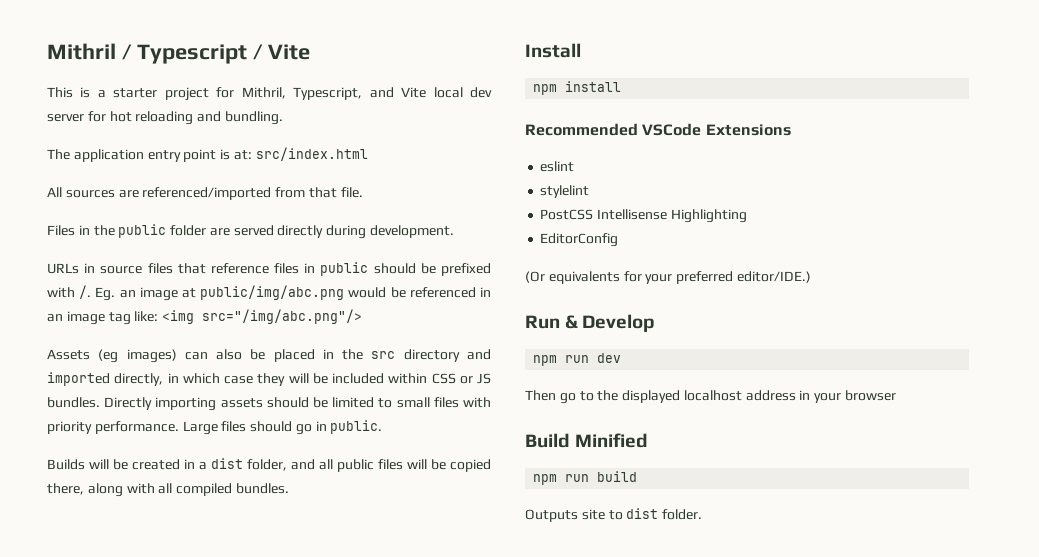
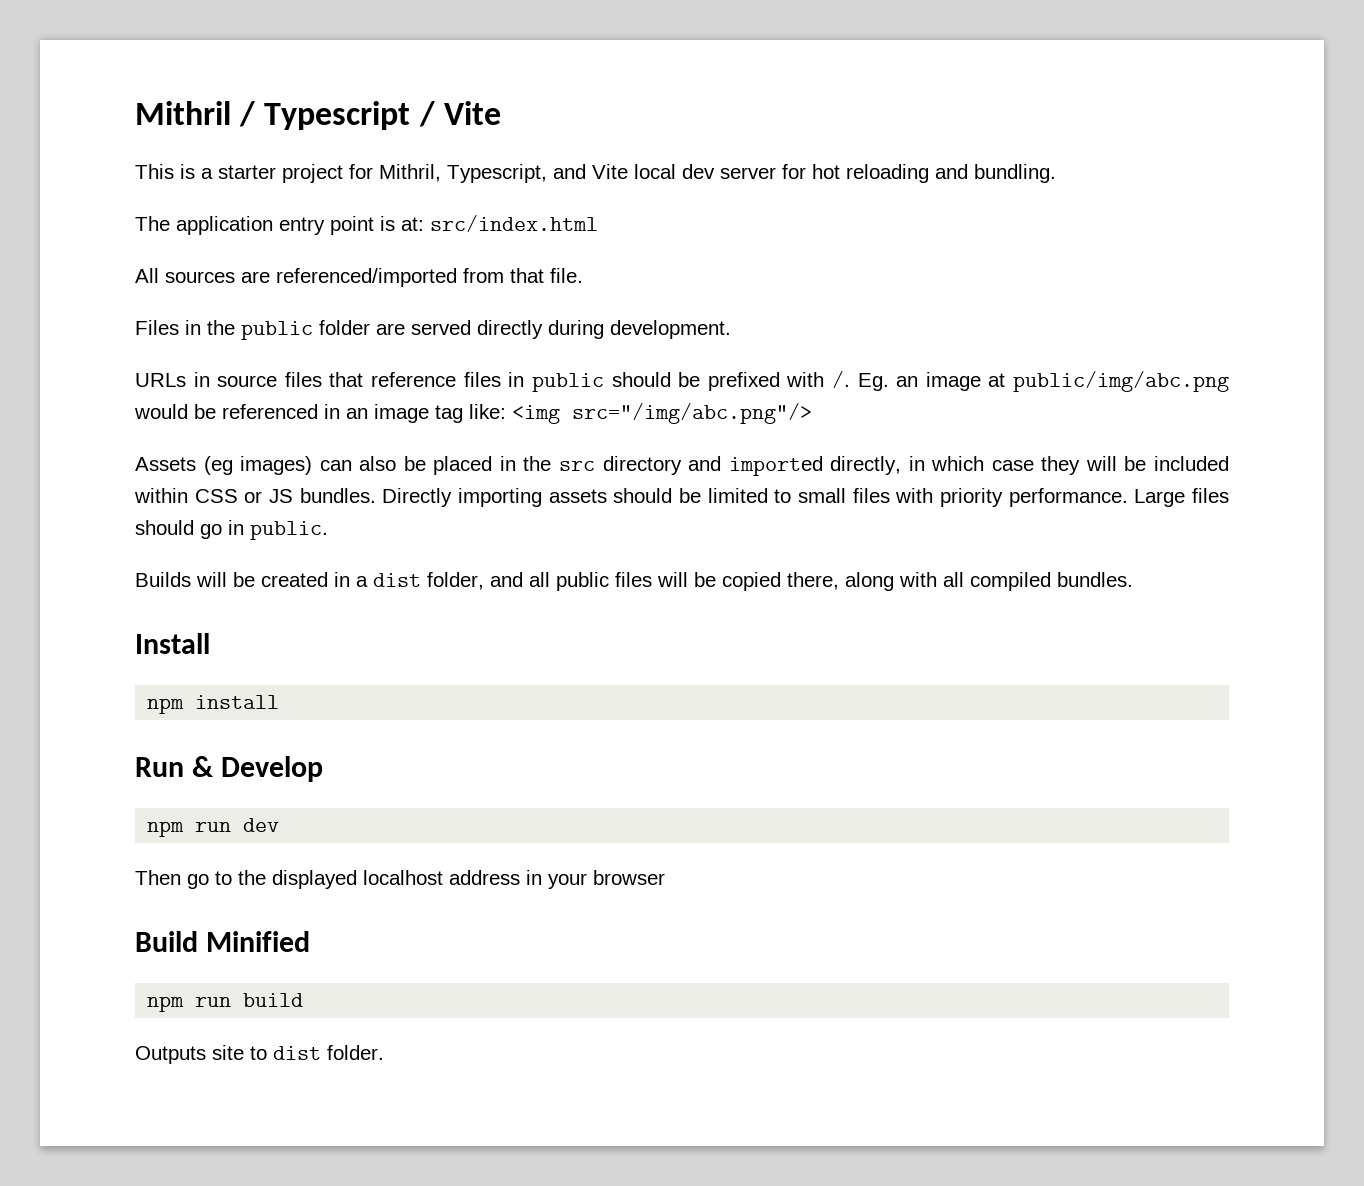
[525,123,791,136] [540,161,575,172] [540,185,590,198] [540,209,747,223] [540,233,619,247] [525,271,811,284] // Recommended VSCode Extensions // eslint // stylelint // PostCSS Intellisense Highlighting // EditorConfig // (Or equivalents for your preferred editor/IDE.) -> (280, 702) none

